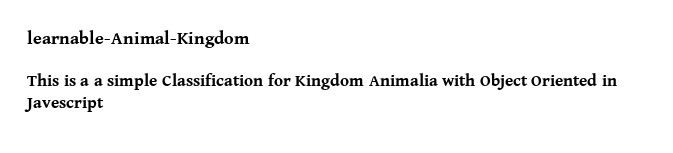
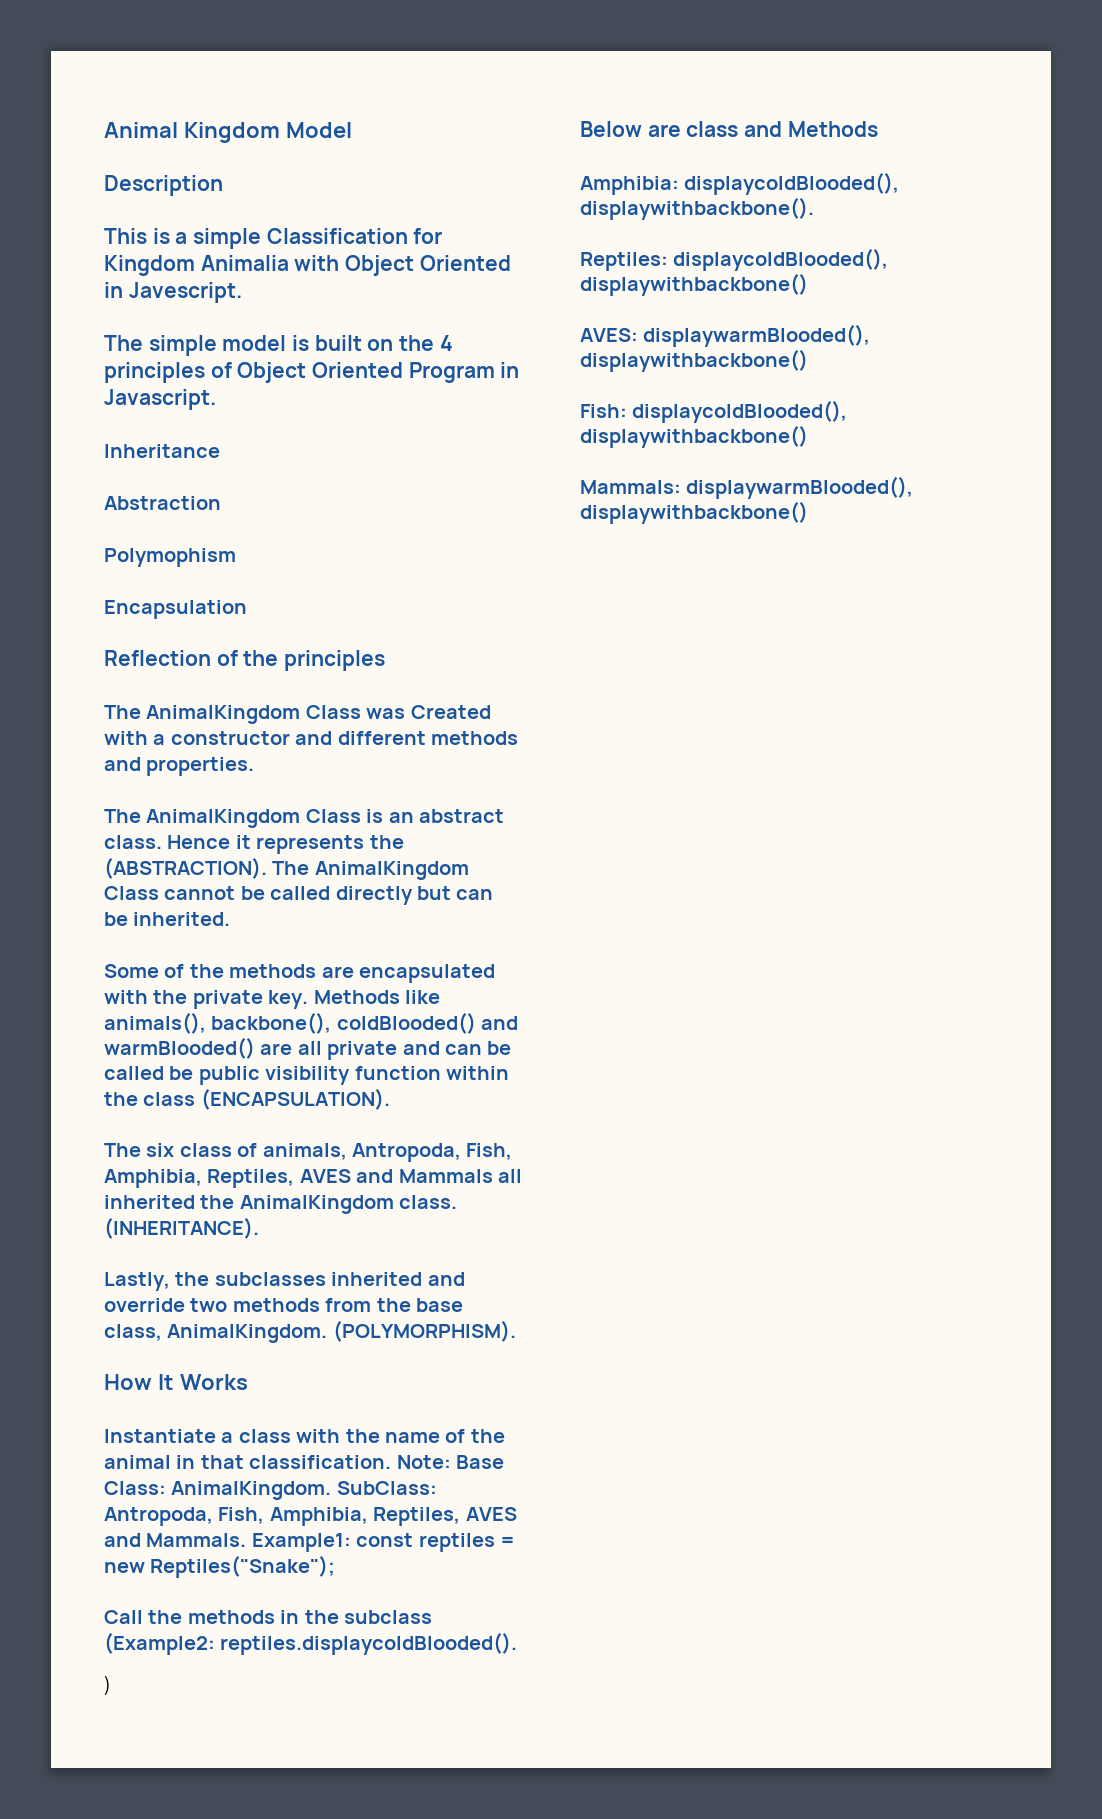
[27,30,250,48] learnable-Animal-Kingdom -> [104,122,352,143] [104,175,223,196] Animal Kingdom Model // Description
[93,78,103,86] a -> (188, 238) none
[24,97,104,112] Javescript -> [128,282,242,303] [104,335,453,356] [104,362,520,383] [104,389,216,410] [104,444,220,458] [104,496,221,510] [104,548,236,567] [104,600,247,619] [104,650,386,671] [104,705,491,724] [104,731,518,745] [104,757,255,776] [104,809,504,828] [104,835,404,854] [104,857,469,880] [104,886,494,905] [104,912,231,926] [104,964,495,983] [104,990,440,1009] [104,1012,519,1034] [104,1037,512,1060] [104,1066,509,1085] [104,1088,390,1110] [104,1143,513,1162] [104,1169,522,1188] [104,1195,458,1214] [104,1217,259,1239] [104,1272,465,1291] [104,1298,463,1312] [104,1320,516,1343] [104,1374,248,1390] [104,1429,505,1443] [104,1455,504,1469] [104,1481,437,1500] [104,1507,517,1526] [104,1533,515,1552] [104,1555,336,1578] [104,1610,432,1624] [104,1632,518,1655] [104,1675,110,1695] [580,121,878,137] [580,172,900,195] [580,197,814,220] [580,248,889,271] [580,273,808,296] [580,324,871,347] [580,349,808,372] [580,400,848,423] [580,425,808,448] [580,476,914,499] [580,501,808,524] Javescript. // The simple model is built on the 4 principles of Object Oriented Program in Javascript. // Inheritance // Abstraction // Polymophism // Encapsulation // Reflection of the principles // The AnimalKingdom Class was Created with a constructor and different methods and properties. // The AnimalKingdom Class is an abstract class. Hence it represents the (ABSTRACTION). The AnimalKingdom Class cannot be called directly but can be inherited. // Some of the methods are encapsulated with the private key. Methods like animals(), backbone(), coldBlooded() and warmBlooded() are all private and can be called be public visibility function within the class (ENCAPSULATION). // The six class of animals, Antropoda, Fish, Amphibia, Reptiles, AVES and Mammals all inherited the AnimalKingdom class. (INHERITANCE). // Lastly, the subclasses inherited and override two methods from the base class, AnimalKingdom. (POLYMORPHISM). // How It Works // Instantiate a class with the name of the animal in that classification. Note: Base Class: AnimalKingdom. SubClass: Antropoda, Fish, Amphibia, Reptiles, AVES and Mammals. Example1: const reptiles = new Reptiles("Snake"); // Call the methods in the subclass (Example2: reptiles.displaycoldBlooded(). // ) // Below are class and Methods // Amphibia: displaycoldBlooded(), displaywithbackbone(). // Reptiles: displaycoldBlooded(), displaywithbackbone() // AVES: displaywarmBlooded(), displaywithbackbone() // Fish: displaycoldBlooded(), displaywithbackbone() // Mammals: displaywarmBlooded(), displaywithbackbone()

